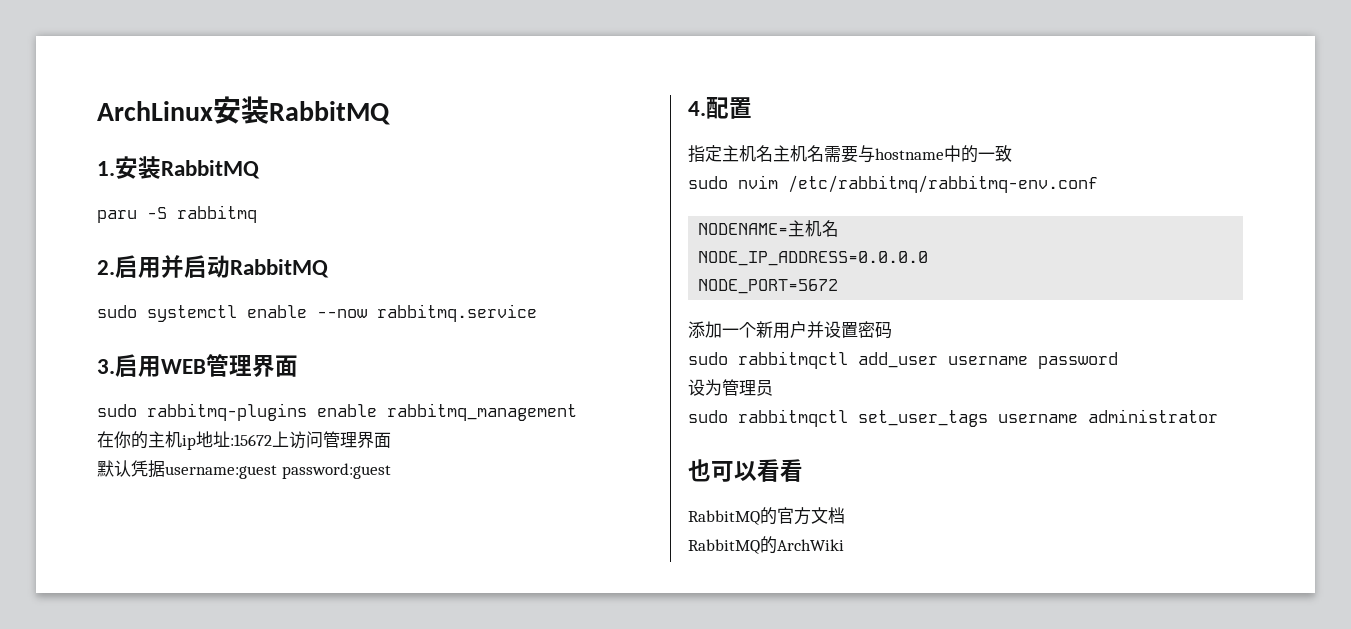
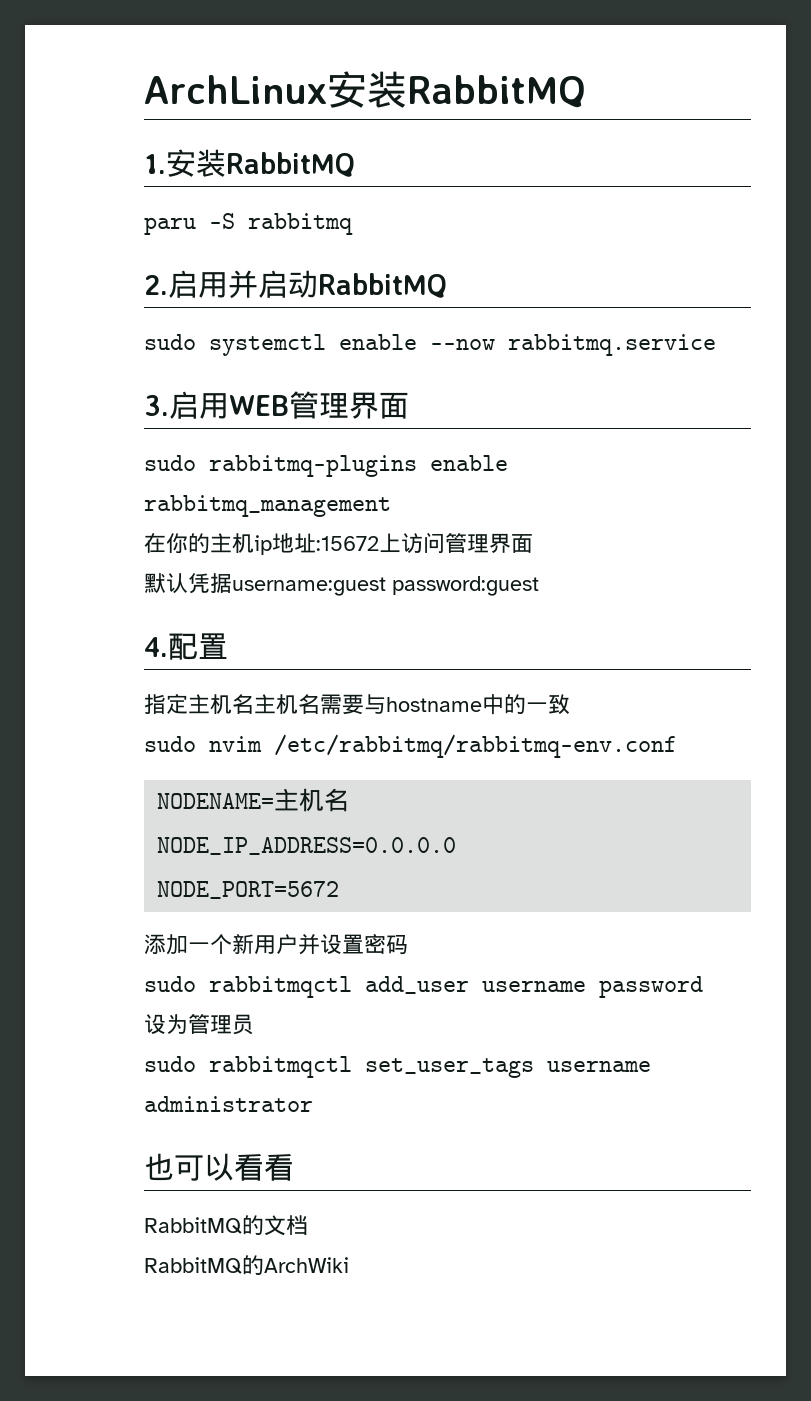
[777,507,811,525] 官方 -> (264, 1225) none

